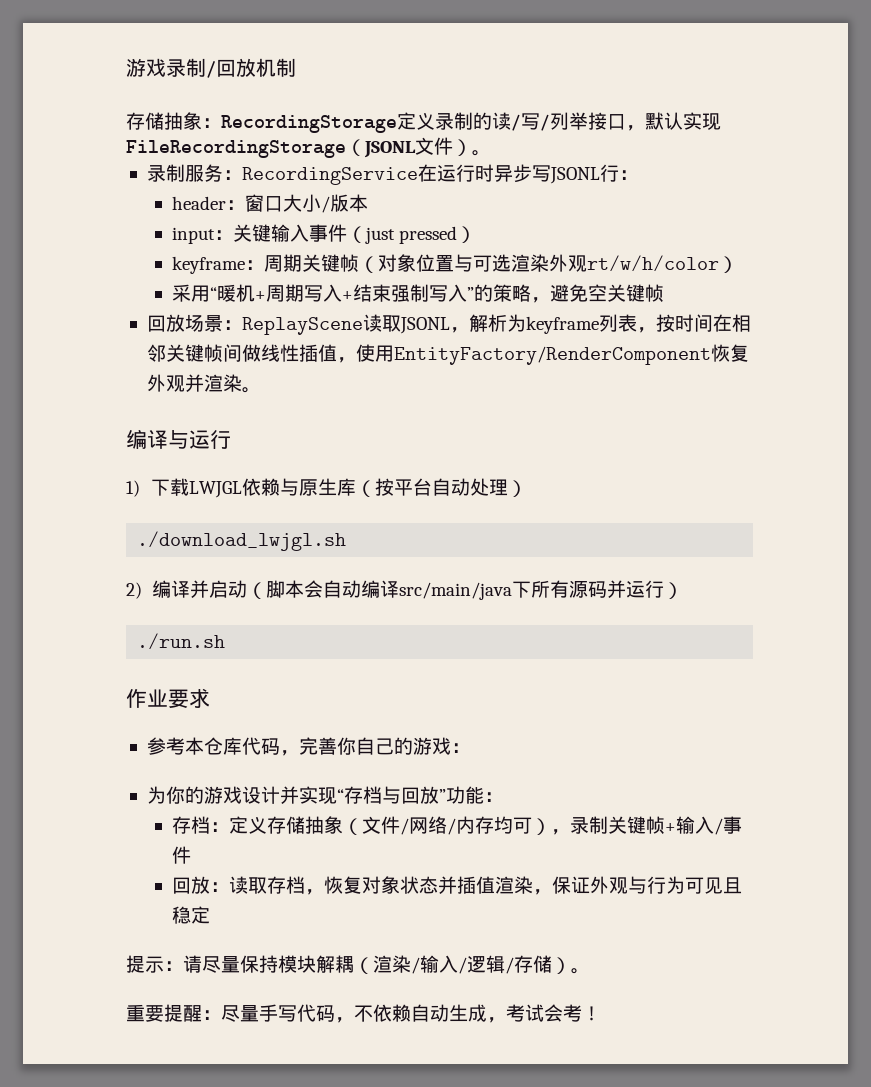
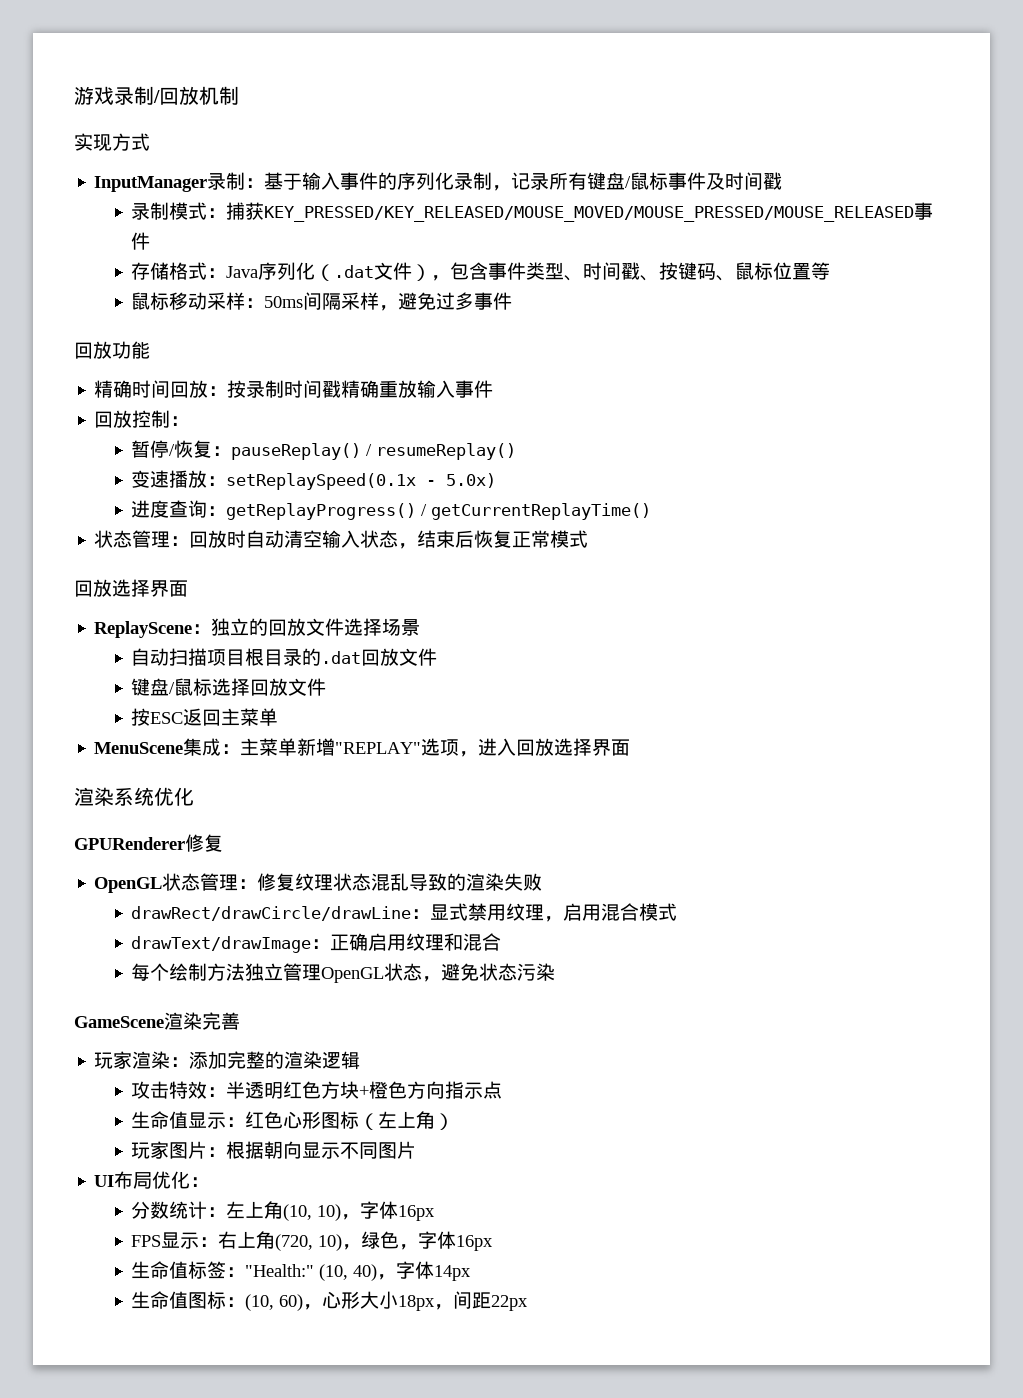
[126,112,721,133] [126,137,491,158] [146,164,638,185] [172,194,369,213] [172,224,477,244] [172,254,739,274] [172,284,665,303] [146,314,751,335] [146,344,749,365] [146,374,261,393] [126,429,231,449] [126,478,528,498] [137,531,347,551] [126,580,683,600] [137,633,226,650] [126,688,210,708] [146,737,470,756] [146,786,503,804] [172,816,743,835] [172,846,192,864] [172,876,743,895] [172,906,211,924] [126,955,590,974] [126,1004,601,1023] 存储抽象：RecordingStorage定义录制的读/写/列举接口，默认实现FileRecordingStorage（JSONL文件）。 // 录制服务：RecordingService在运行时异步写JSONL行： // header：窗口大小/版本 // input：关键输入事件（just pressed） // keyframe：周期关键帧（对象位置与可选渲染外观rt/w/h/color） // 采用“暖机+周期写入+结束强制写入”的策略，避免空关键帧 // 回放场景：ReplayScene读取JSONL，解析为keyframe列表，按时间在相邻关键帧间做线性插值，使用EntityFactory/RenderComponent恢复外观并渲染。 // 编译与运行 // 1)下载LWJGL依赖与原生库（按平台自动处理） // ./download_lwjgl.sh // 2)编译并启动（脚本会自动编译src/main/java下所有源码并运行） // ./run.sh // 作业要求 // 参考本仓库代码，完善你自己的游戏： // 为你的游戏设计并实现“存档与回放”功能： // 存档：定义存储抽象（文件/网络/内存均可），录制关键帧+输入/事件 // 回放：读取存档，恢复对象状态并插值渲染，保证外观与行为可见且稳定 // 提示：请尽量保持模块解耦（渲染/输入/逻辑/存储）。 // 重要提醒：尽量手写代码，不依赖自动生成，考试会考！ -> [74,133,150,151] [94,172,783,192] [131,202,934,222] [131,232,151,250] [131,262,831,281] [131,292,513,311] [74,341,150,359] [94,380,494,398] [94,410,190,428] [131,440,517,460] [131,470,497,490] [131,500,652,520] [94,530,589,549] [74,579,188,597] [94,618,421,638] [131,648,438,666] [131,678,327,696] [131,708,279,726] [94,738,631,757] [74,787,194,806] [74,834,223,852] [94,873,543,893] [131,903,678,922] [131,933,502,953] [131,963,556,983] [74,1012,240,1030] [94,1051,361,1070] [131,1081,503,1099] [131,1111,455,1130] [131,1141,417,1159] [94,1171,210,1189] [131,1201,436,1221] [131,1231,494,1251] [131,1261,472,1281] [131,1291,529,1311] 实现方式 // InputManager录制：基于输入事件的序列化录制，记录所有键盘/鼠标事件及时间戳 // 录制模式：捕获KEY_PRESSED/KEY_RELEASED/MOUSE_MOVED/MOUSE_PRESSED/MOUSE_RELEASED事件 // 存储格式：Java序列化（.dat文件），包含事件类型、时间戳、按键码、鼠标位置等 // 鼠标移动采样：50ms间隔采样，避免过多事件 // 回放功能 // 精确时间回放：按录制时间戳精确重放输入事件 // 回放控制： // 暂停/恢复：pauseReplay() / resumeReplay() // 变速播放：setReplaySpeed(0.1x - 5.0x) // 进度查询：getReplayProgress() / getCurrentReplayTime() // 状态管理：回放时自动清空输入状态，结束后恢复正常模式 // 回放选择界面 // ReplayScene：独立的回放文件选择场景 // 自动扫描项目根目录的.dat回放文件 // 键盘/鼠标选择回放文件 // 按ESC返回主菜单 // MenuScene集成：主菜单新增"REPLAY"选项，进入回放选择界面 // 渲染系统优化 // GPURenderer修复 // OpenGL状态管理：修复纹理状态混乱导致的渲染失败 // drawRect/drawCircle/drawLine：显式禁用纹理，启用混合模式 // drawText/drawImage：正确启用纹理和混合 // 每个绘制方法独立管理OpenGL状态，避免状态污染 // GameScene渲染完善 // 玩家渲染：添加完整的渲染逻辑 // 攻击特效：半透明红色方块+橙色方向指示点 // 生命值显示：红色心形图标（左上角） // 玩家图片：根据朝向显示不同图片 // UI布局优化： // 分数统计：左上角(10, 10)，字体16px // FPS显示：右上角(720, 10)，绿色，字体16px // 生命值标签："Health:" (10, 40)，字体14px // 生命值图标：(10, 60)，心形大小18px，间距22px

